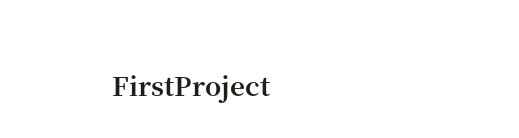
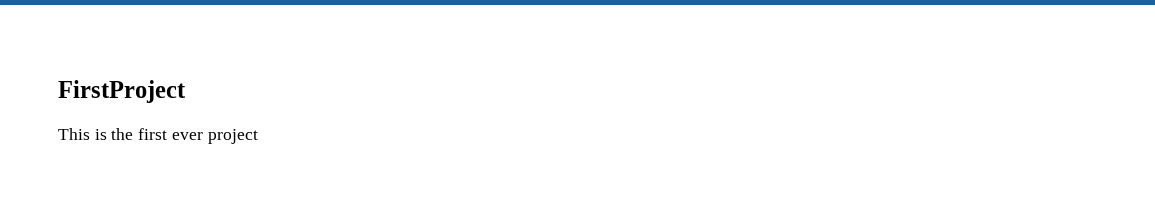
(271, 89) none -> [58,128,258,144] // This is the first ever project

